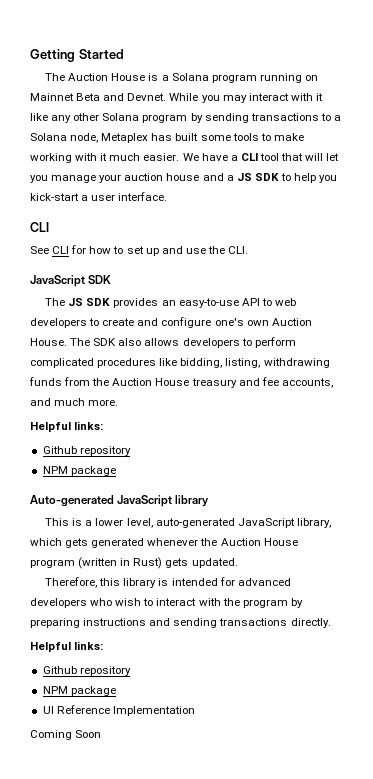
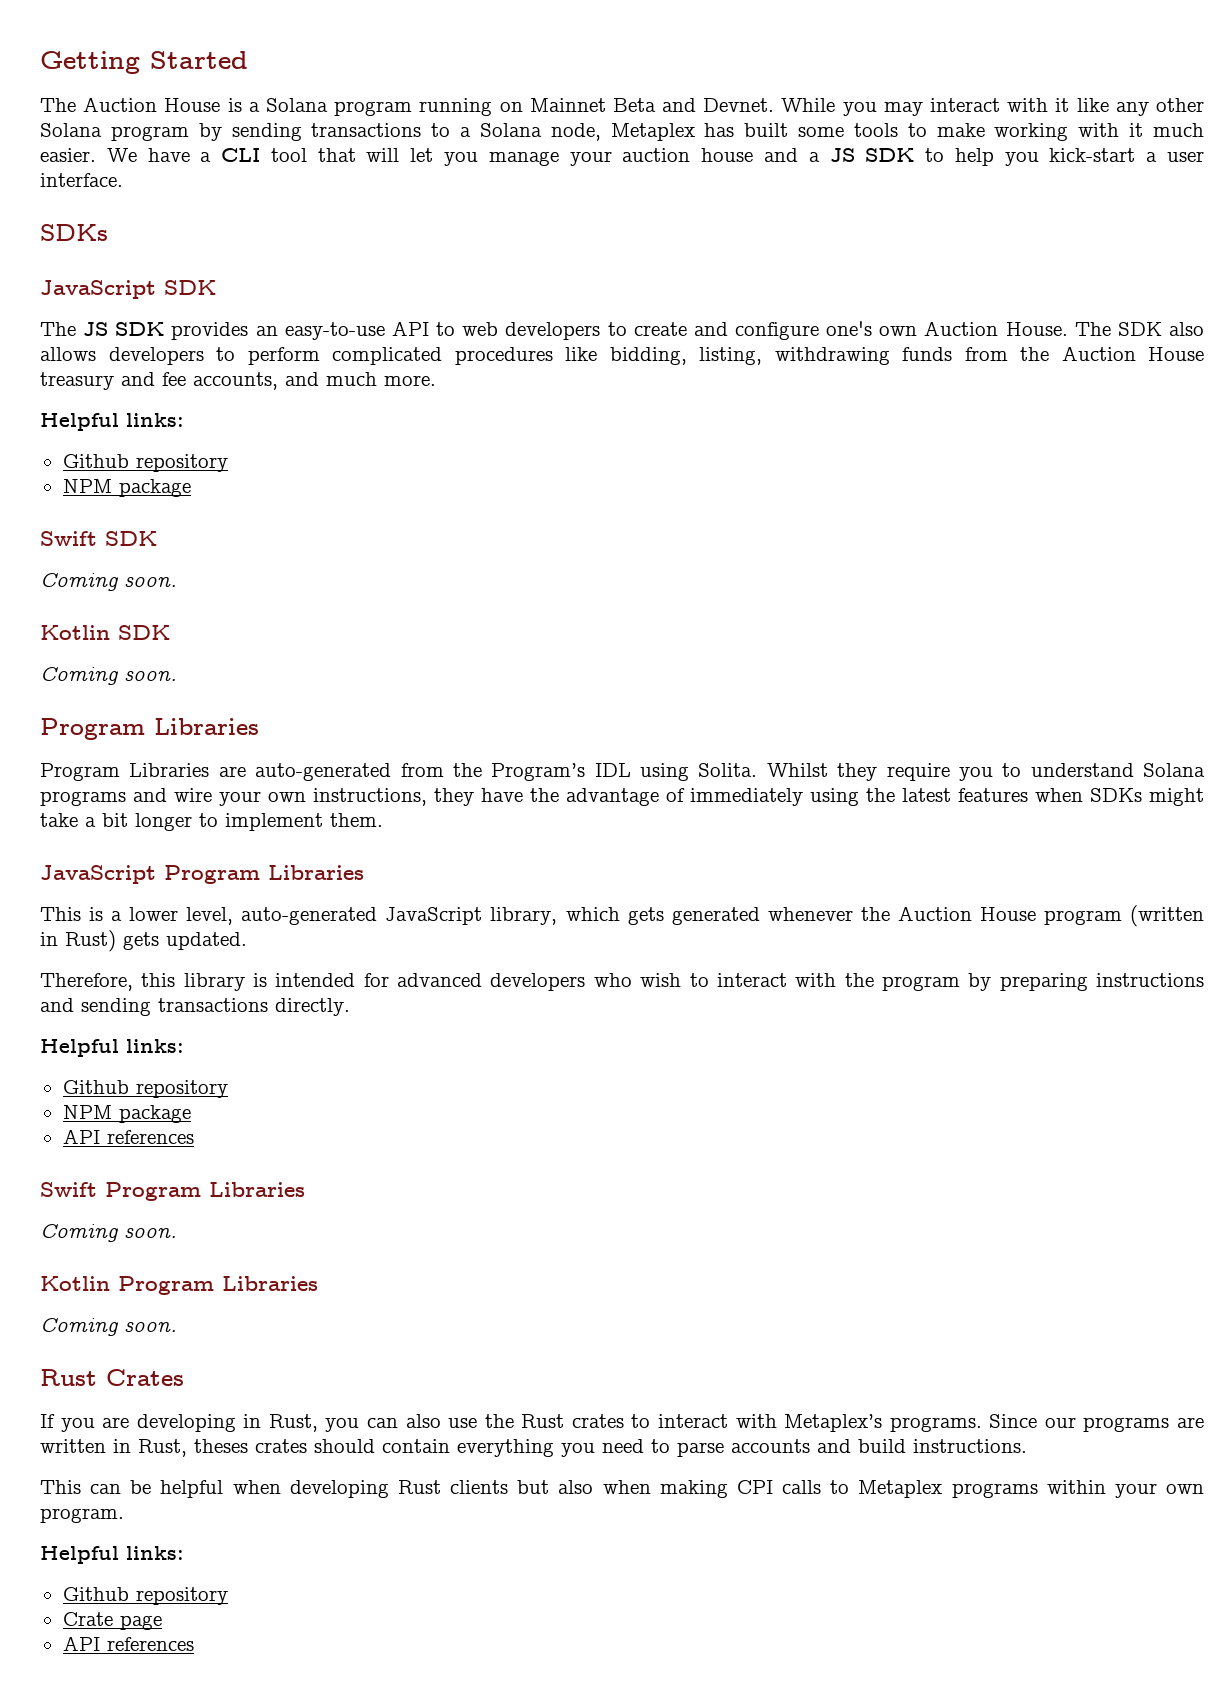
[30,222,49,232] [30,245,249,256] CLI // See CLI for how to set up and use the CLI. -> [40,224,108,241] SDKs
[30,495,210,507] Auto-generated JavaScript library -> [40,531,157,546] [40,573,177,591] [40,625,170,640] [40,667,177,685] [40,718,259,740] [40,763,1205,781] [40,788,1204,806] [40,813,383,831] [40,865,364,884] Swift SDK // Coming soon. // Kotlin SDK // Coming soon. // Program Libraries // Program Libraries are auto-generated from the Program’s IDL using Solita. Whilst they require you to understand Solana programs and wire your own instructions, they have the advantage of immediately using the latest features when SDKs might take a bit longer to implement them. // JavaScript Program Libraries
[42,705,195,716] [30,730,102,740] UI Reference Implementation // Coming Soon -> [62,1129,194,1144] [40,1182,305,1201] [40,1224,177,1242] [40,1276,318,1295] [40,1318,177,1336] [40,1369,184,1386] [40,1414,1204,1432] [40,1439,1027,1457] [40,1480,1204,1498] [40,1508,124,1523] [40,1546,184,1564] [62,1587,228,1605] [62,1612,162,1630] [62,1636,194,1651] API references // Swift Program Libraries // Coming soon. // Kotlin Program Libraries // Coming soon. // Rust Crates // If you are developing in Rust, you can also use the Rust crates to interact with Metaplex’s programs. Since our programs are written in Rust, theses crates should contain everything you need to parse accounts and build instructions. // This can be helpful when developing Rust clients but also when making CPI calls to Metaplex programs within your own program. // Helpful links: // Github repository // Crate page // API references

